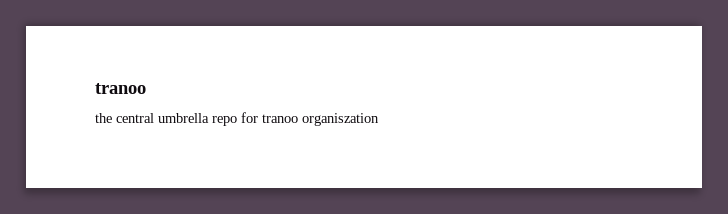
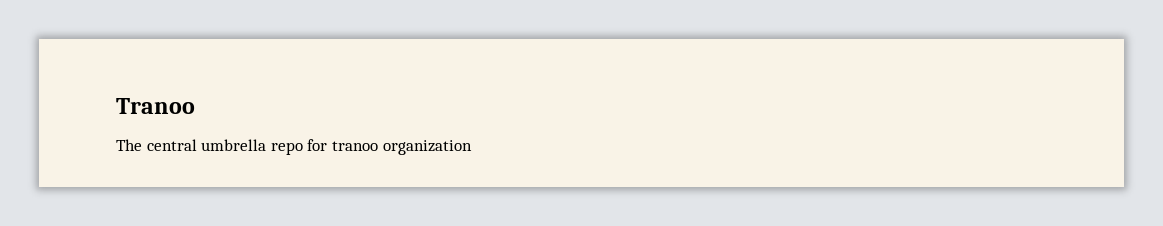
[95,83,146,94] [95,113,112,123] tranoo // the -> [116,98,195,114] [116,139,142,151] Tranoo // The
[302,113,379,126] organiszation -> [382,140,472,155] organization

